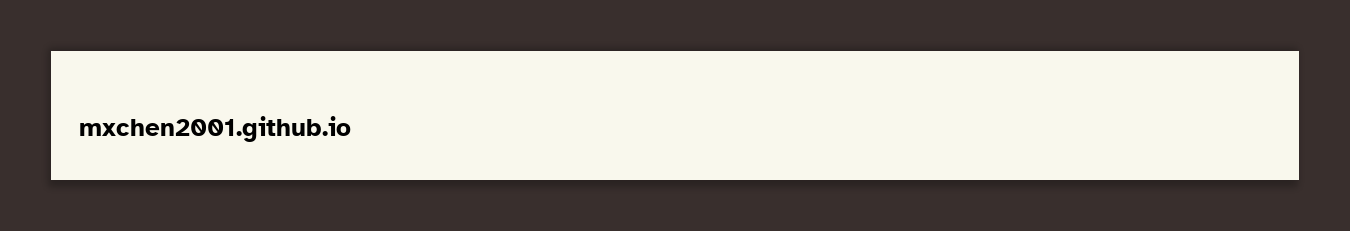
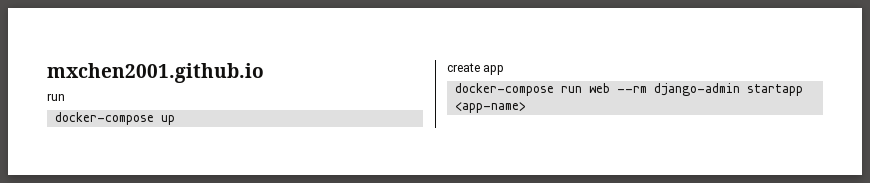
(351, 129) none -> [47,93,65,101] [54,112,175,125] [447,63,505,75] [454,83,803,96] [454,102,526,113] // run // docker-compose up // create app // docker-compose run web --rm django-admin startapp <app-name>

